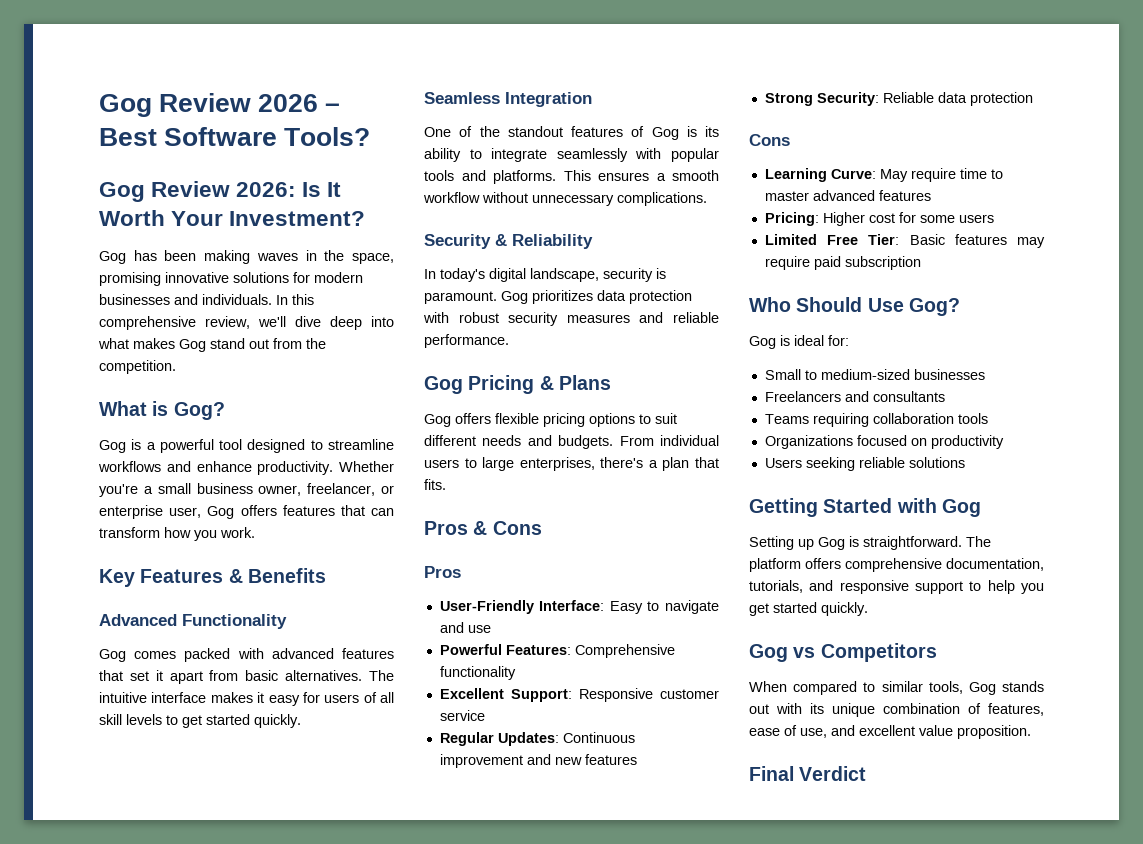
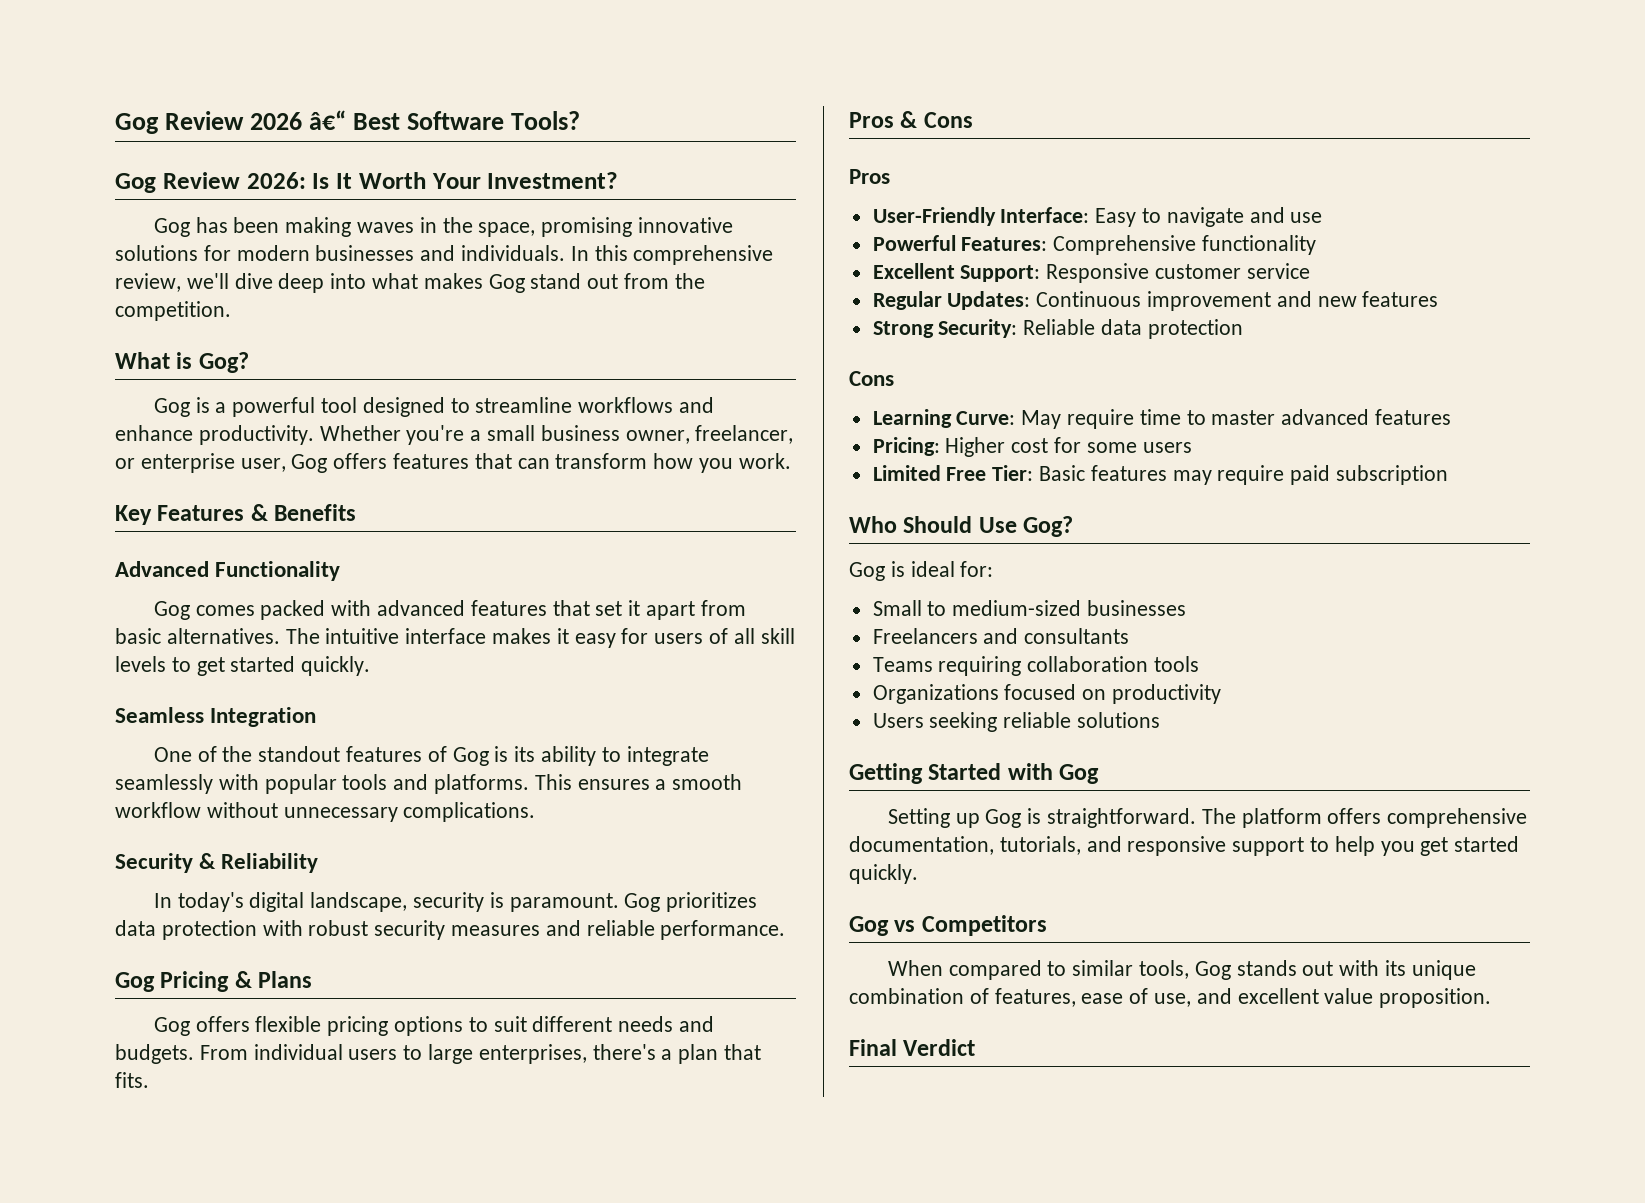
[325,103,341,112] – -> [309,110,347,130] â€“

